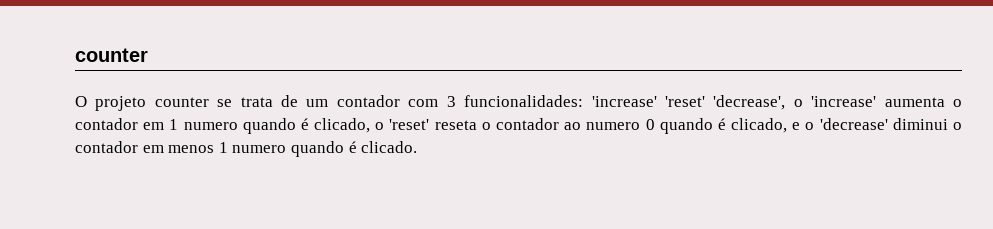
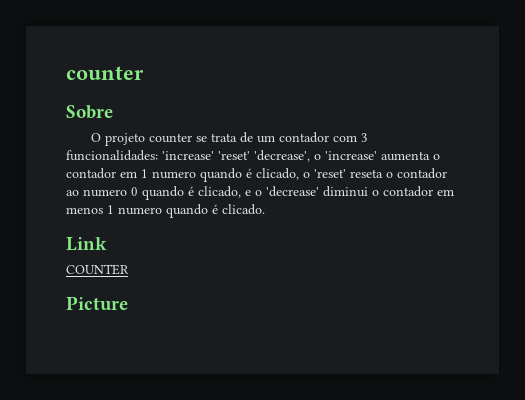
[75,48,148,62] counter -> [66,66,144,80] [66,105,113,119] counter // Sobre
(418, 147) none -> [66,237,107,251] [66,264,129,275] [66,296,128,311] // Link // COUNTER // Picture

